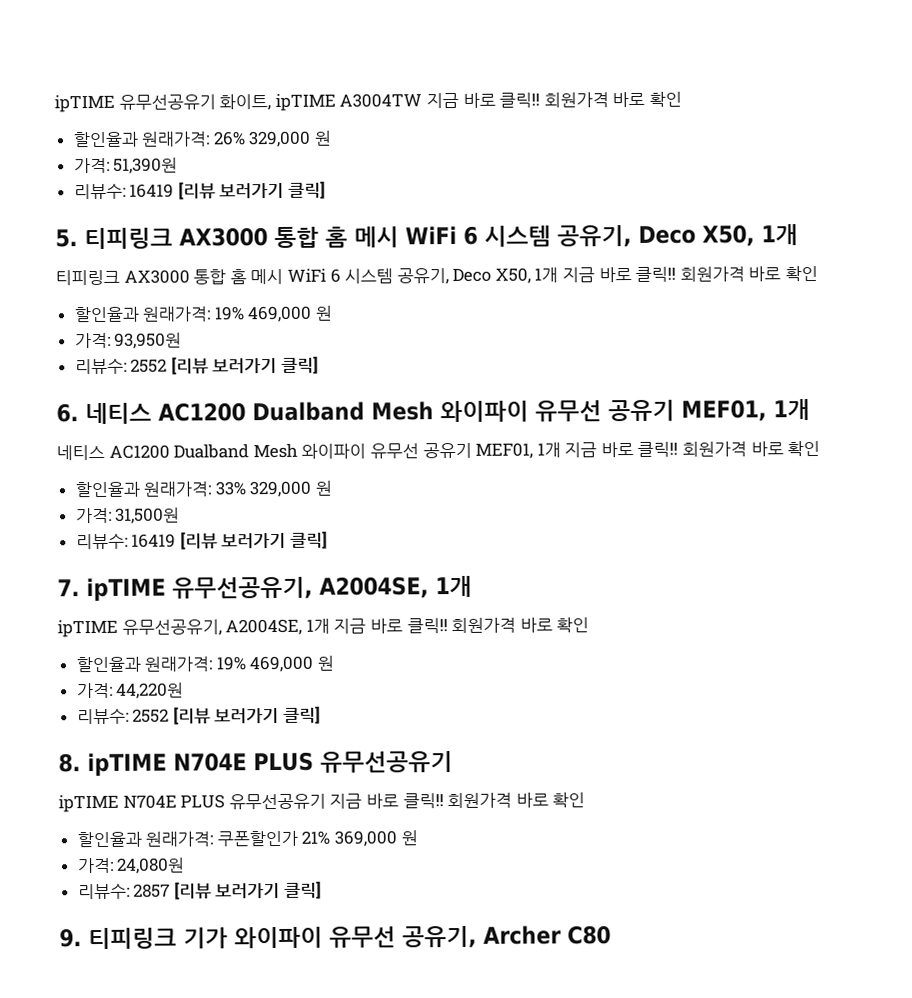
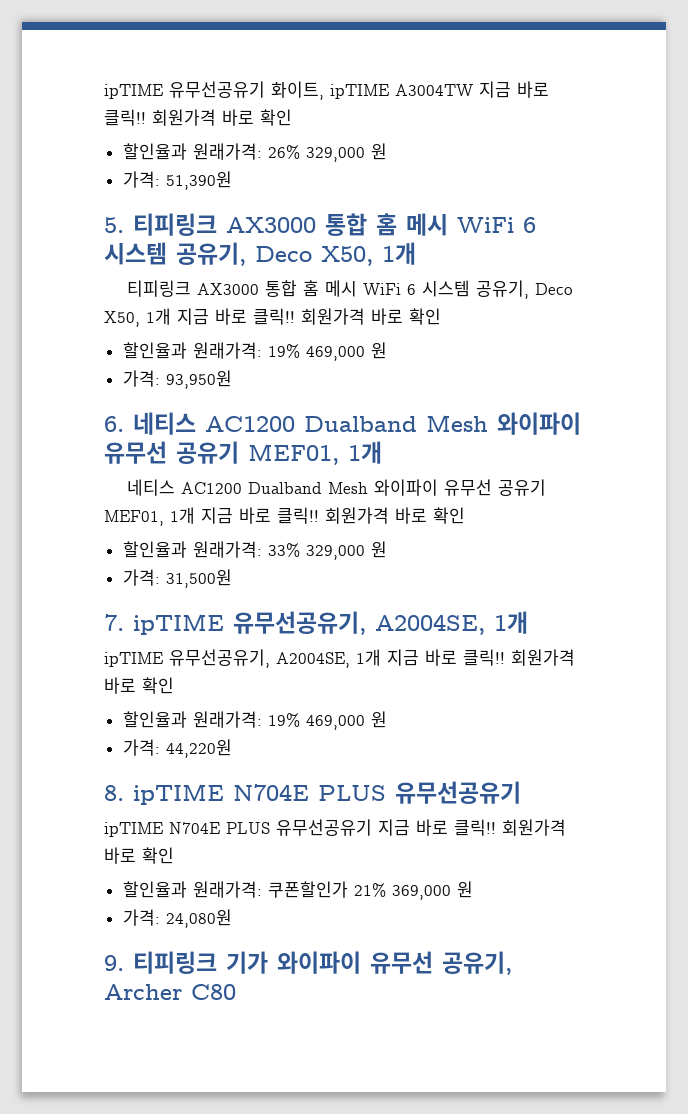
[73,180,327,200] // 리뷰수: 16419 [리뷰 보러가기 클릭] -> (232, 180) none
[74,355,320,375] // 리뷰수: 2552 [리뷰 보러가기 클릭] -> (232, 379) none
[75,530,329,550] // 리뷰수: 16419 [리뷰 보러가기 클릭] -> (232, 578) none
[76,705,322,725] // 리뷰수: 2552 [리뷰 보러가기 클릭] -> (232, 748) none
[77,880,323,900] // 리뷰수: 2857 [리뷰 보러가기 클릭] -> (232, 918) none

